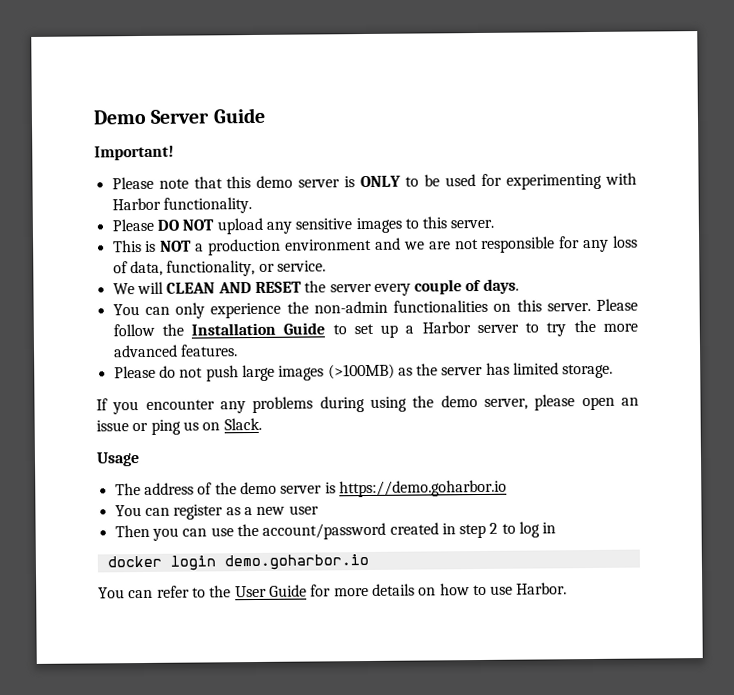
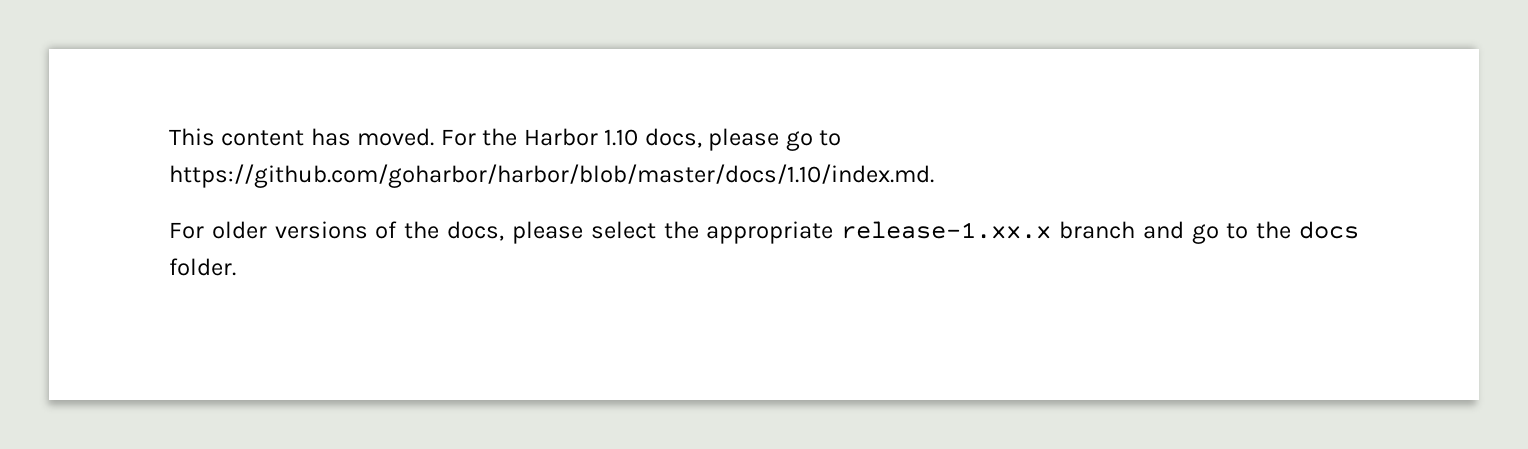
[93,107,265,125] [94,145,174,161] [111,172,637,190] [111,197,252,214] [111,216,495,235] [112,235,639,256] [112,259,326,277] [112,278,519,296] [112,298,638,319] [112,319,638,338] [112,344,238,358] [113,362,614,382] [96,394,639,415] [96,417,262,435] [96,452,140,467] [114,479,507,498] [114,504,319,520] [114,521,557,541] [106,553,369,571] [98,582,568,599] Demo Server Guide // Important! // Please note that this demo server is ONLY to be used for experimenting with Harbor functionality. // Please DO NOT upload any sensitive images to this server. // This is NOT a production environment and we are not responsible for any loss of data, functionality, or service. // We will CLEAN AND RESET the server every couple of days. // You can only experience the non-admin functionalities on this server. Please follow the Installation Guide to set up a Harbor server to try the more advanced features. // Please do not push large images (>100MB) as the server has limited storage. // If you encounter any problems during using the demo server, please open an issue or ping us on Slack. // Usage // The address of the demo server is https://demo.goharbor.io // You can register as a new user // Then you can use the account/password created in step 2 to log in // docker login demo.goharbor.io // You can refer to the User Guide for more details on how to use Harbor. -> [169,128,842,151] [169,164,934,188] [169,221,1359,244] [169,258,236,276] This content has moved. For the Harbor 1.10 docs, please go to https://github.com/goharbor/harbor/blob/master/docs/1.10/index.md. // For older versions of the docs, please select the appropriate release-1.xx.x branch and go to the docs folder.

